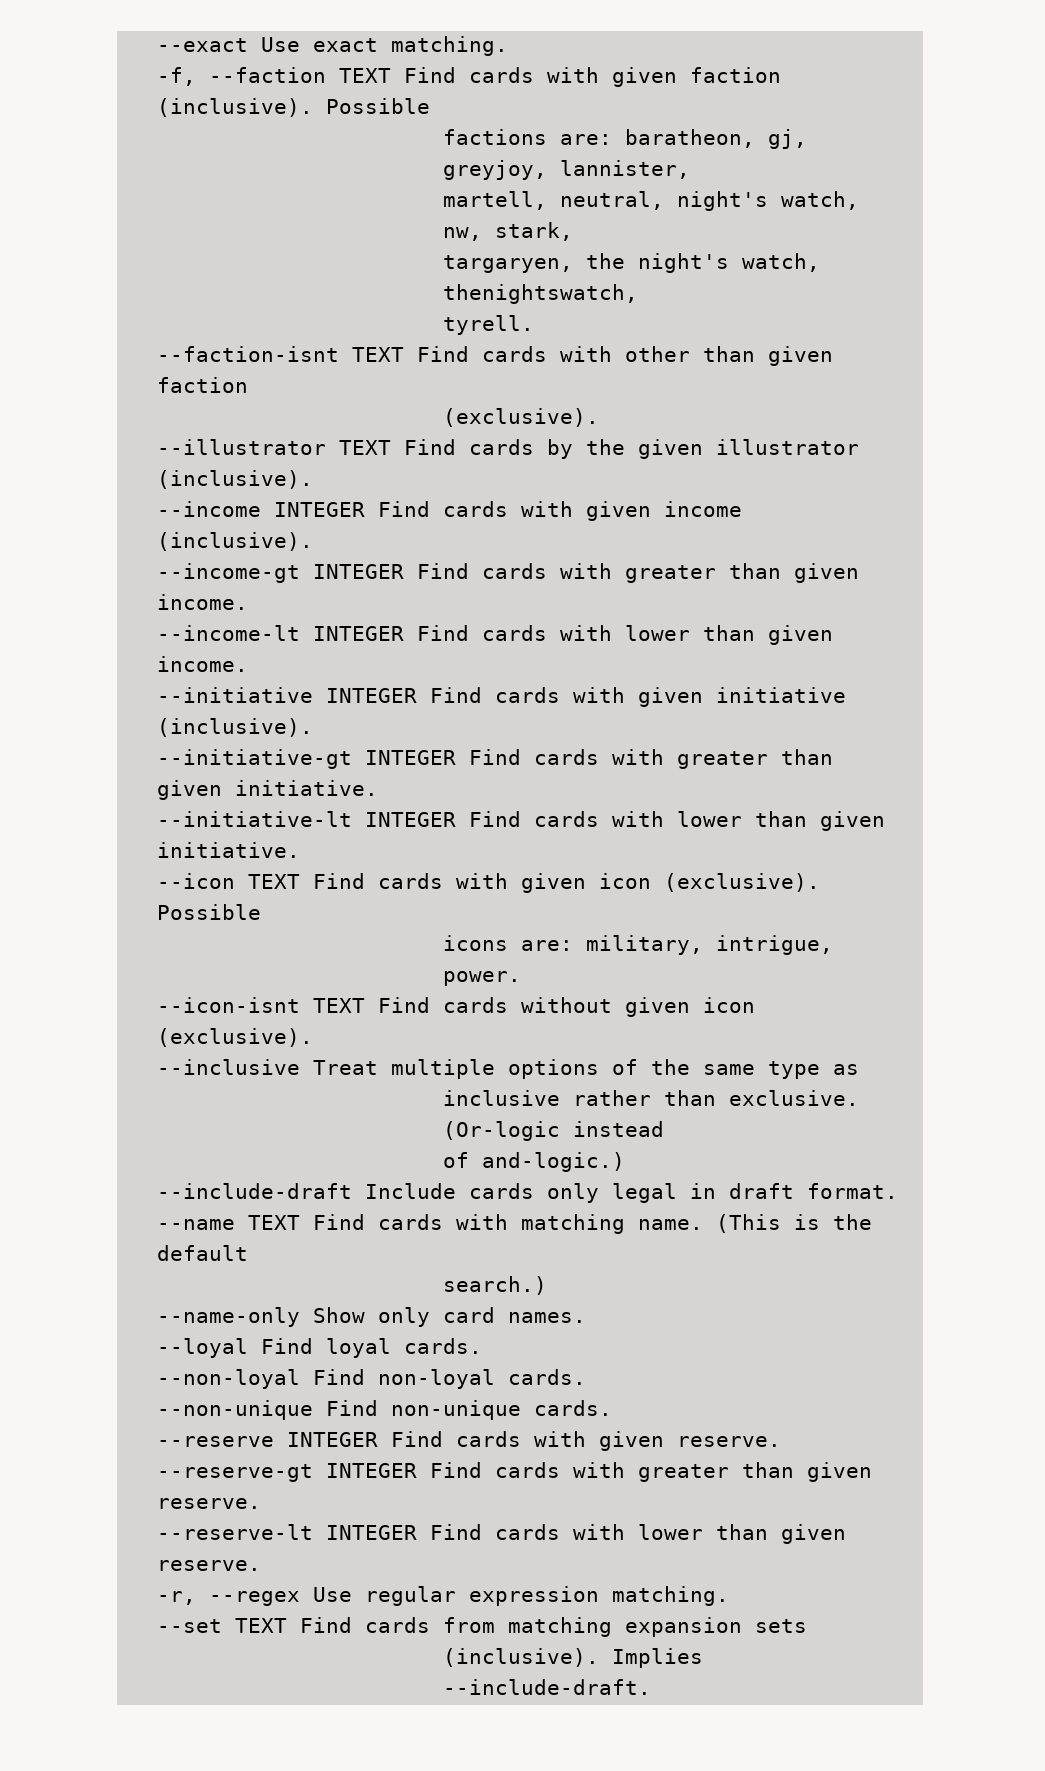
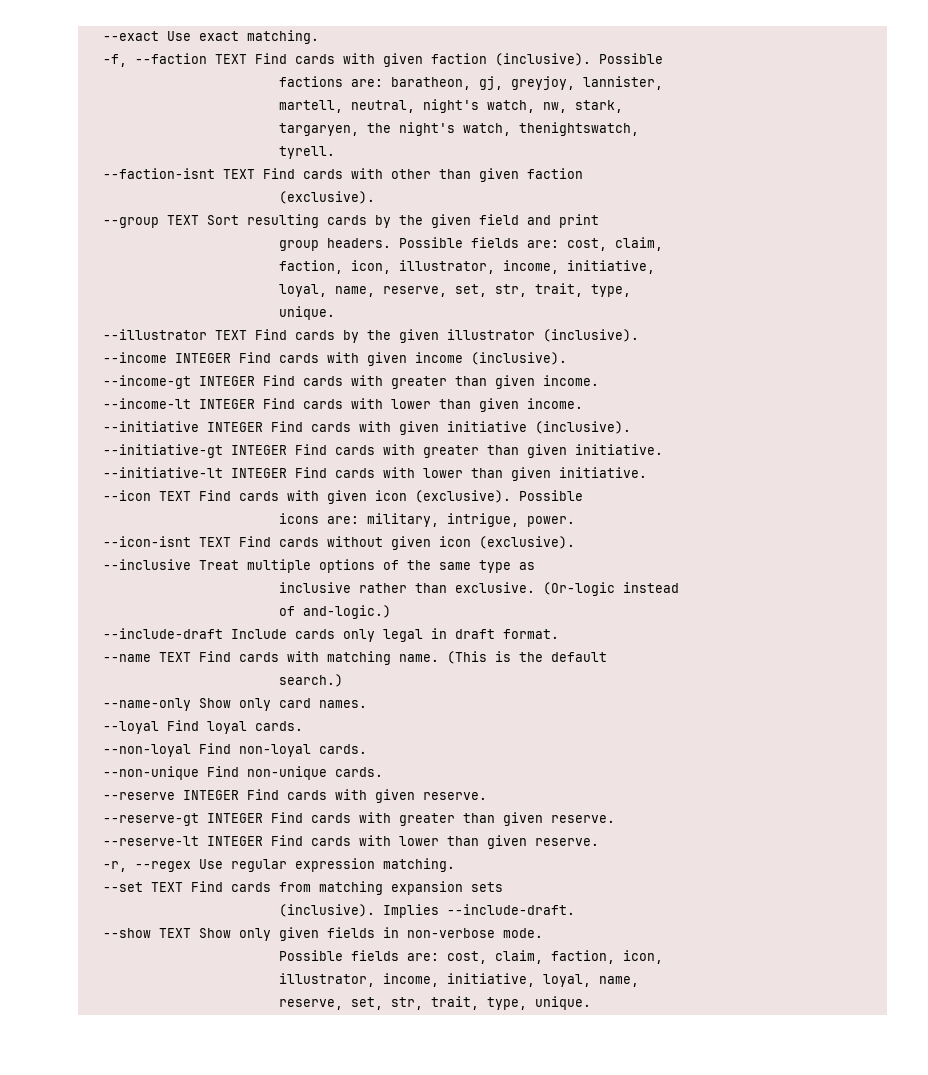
(599, 417) none -> [102,214,599,228] [278,237,663,251] [278,260,655,274] [278,283,631,297] [278,306,335,320] // --group TEXT Sort resulting cards by the given field and print // group headers. Possible fields are: cost, claim, // faction, icon, illustrator, income, initiative, // loyal, name, reserve, set, str, trait, type, // unique.
(651, 1687) none -> [102,927,543,941] [278,950,663,964] [278,973,639,987] [278,996,591,1010] // --show TEXT Show only given fields in non-verbose mode. // Possible fields are: cost, claim, faction, icon, // illustrator, income, initiative, loyal, name, // reserve, set, str, trait, type, unique.

